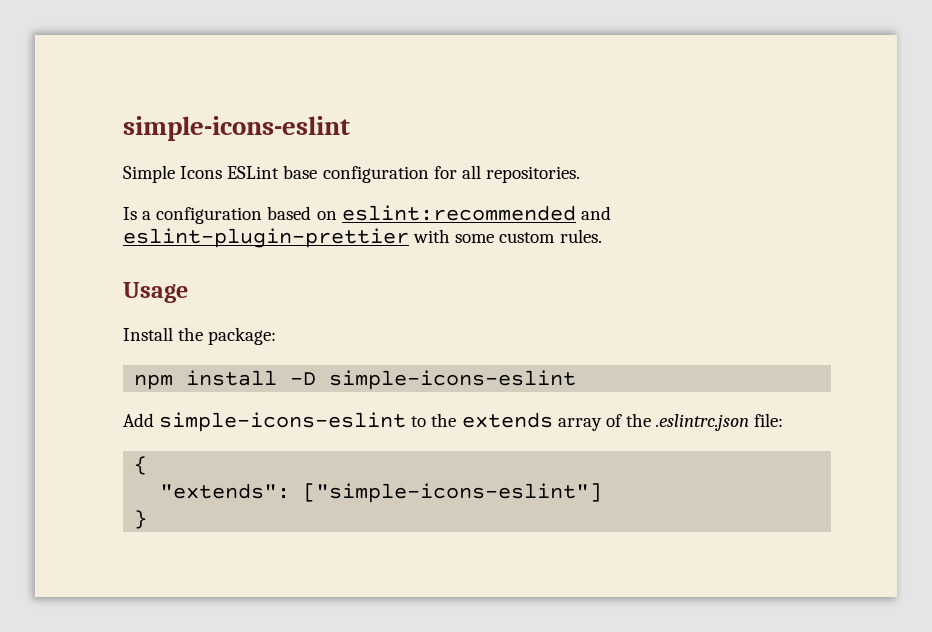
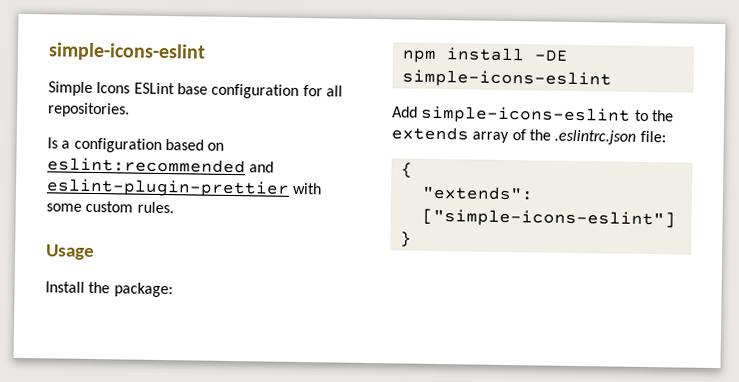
[290,372,317,385] -D -> [533,49,569,61] -DE

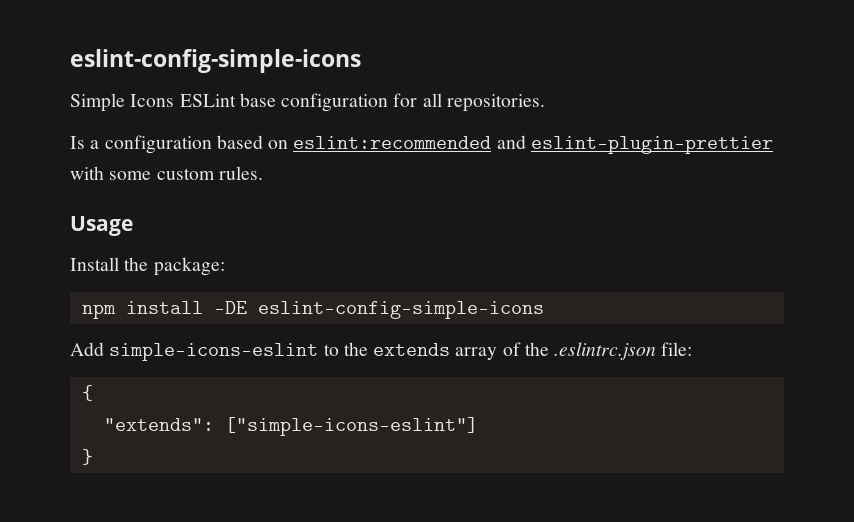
[48,42,206,62] simple-icons-eslint -> [70,49,361,73] eslint-config-simple-icons
[401,69,612,89] simple-icons-eslint -> [257,301,544,319] eslint-config-simple-icons

